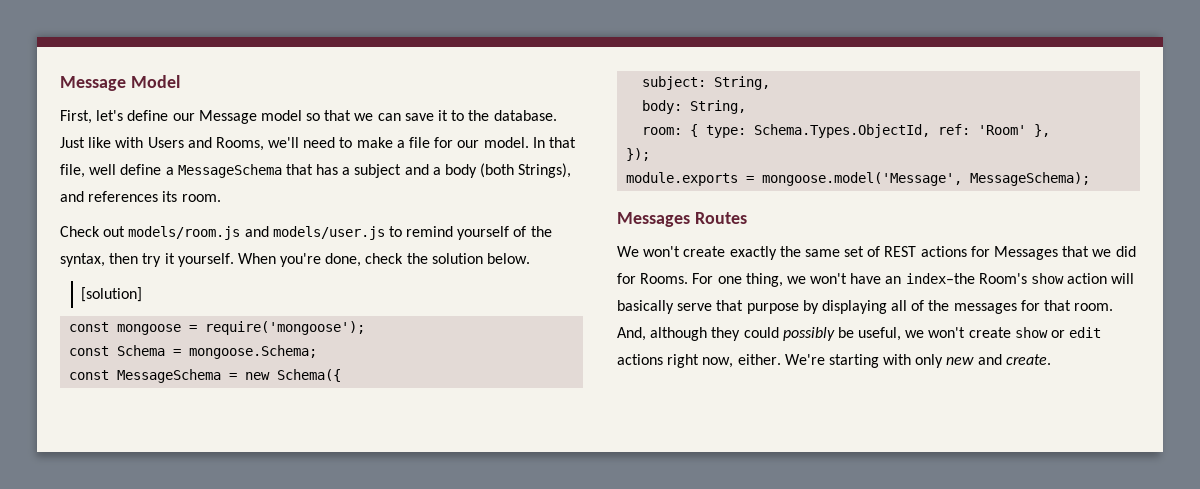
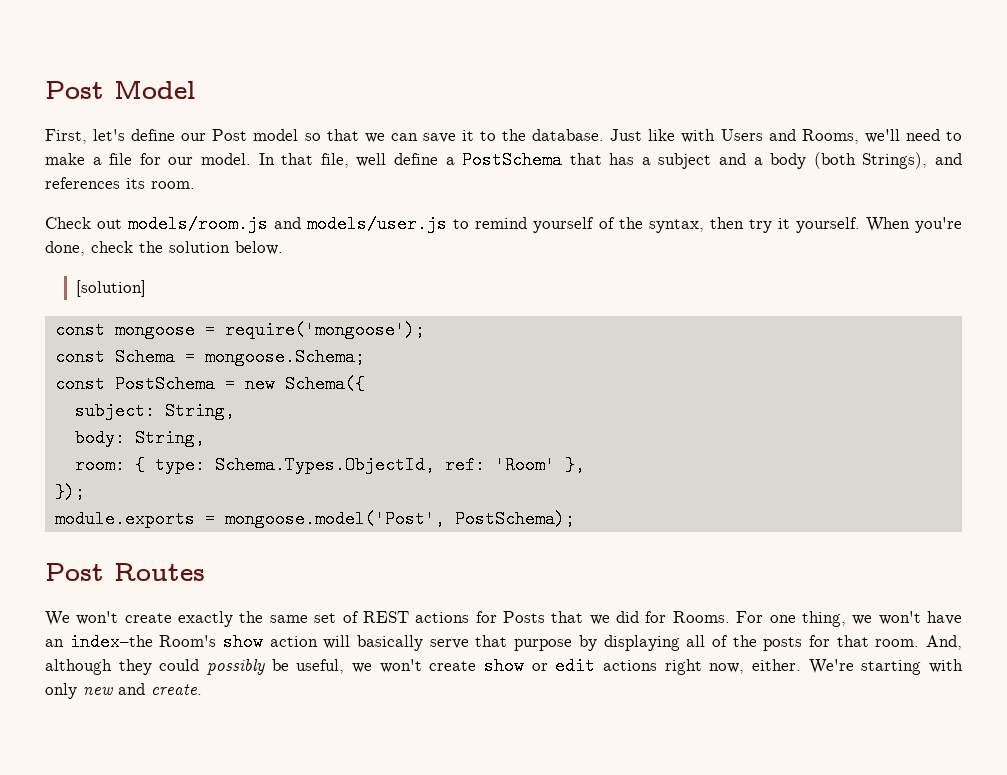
[60,76,126,91] Message -> [45,81,104,99] Post
[198,110,257,124] Message -> [212,129,248,141] Post
[177,164,282,178] MessageSchema -> [462,151,563,169] PostSchema
[117,369,222,383] MessageSchema -> [114,375,215,393] PostSchema
[762,172,1091,186] [617,212,690,227] mongoose.model('Message', MessageSchema); // Messages -> [224,510,575,528] [45,563,104,581] mongoose.model('Post', PostSchema); // Post
[994,246,1059,260] Messages -> [503,611,546,623] Posts
[953,303,1017,314] messages -> [763,637,803,651] posts

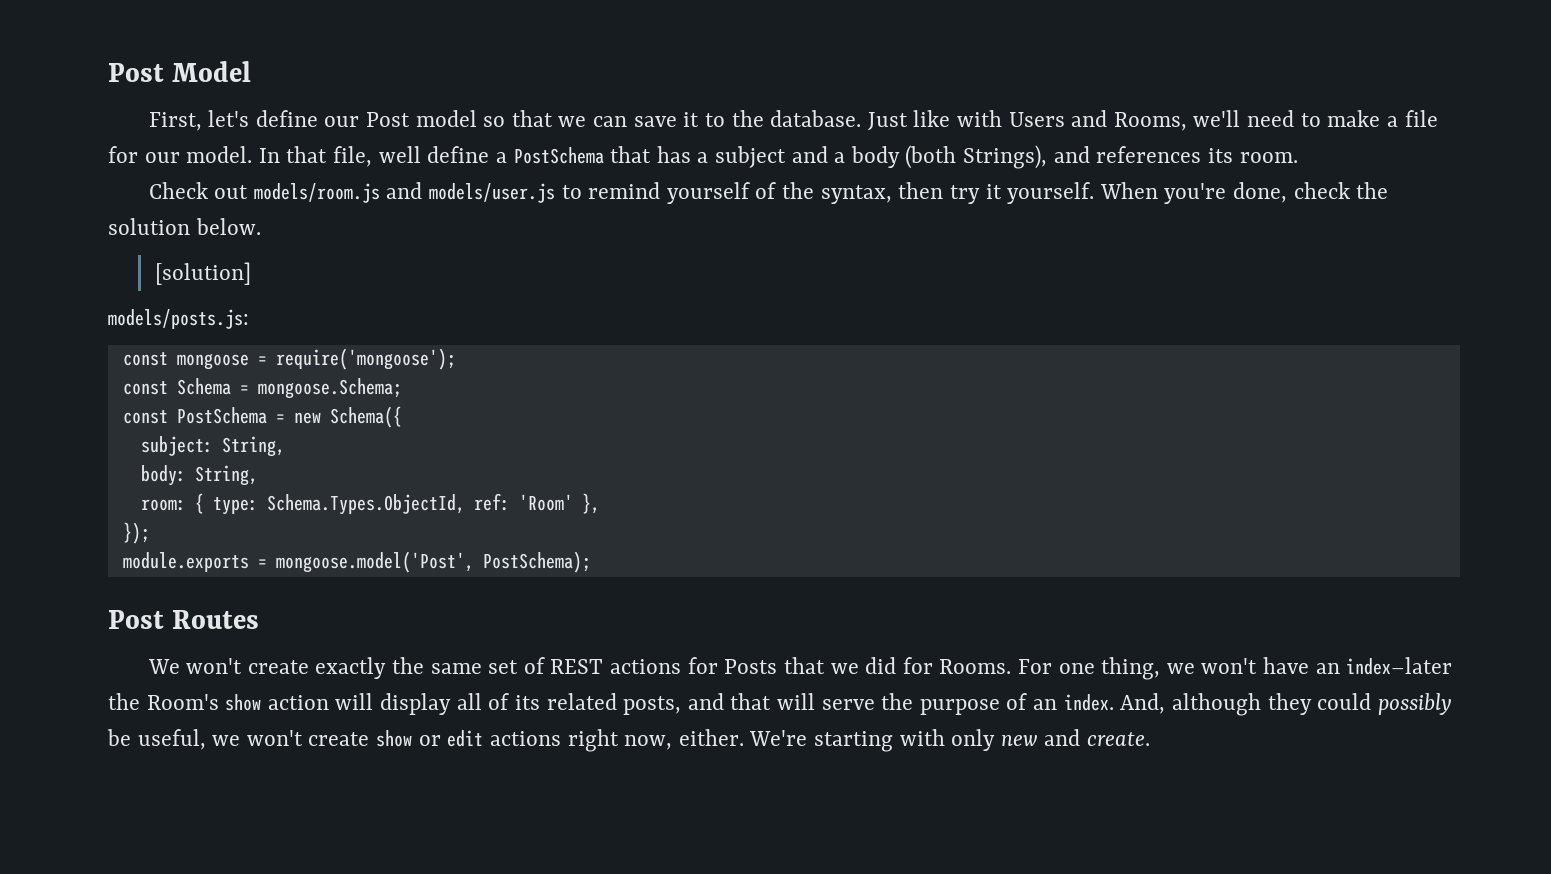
(146, 288) none -> [108,309,249,329] // models/posts.js:
[69,633,153,651] index–the -> [1346,657,1453,675] [108,693,140,710] index–later the
[357,635,920,651] basically serve that purpose by displaying all of the posts for that room. -> [380,693,1114,715] display all of its related posts, and that will serve the purpose of an index.

